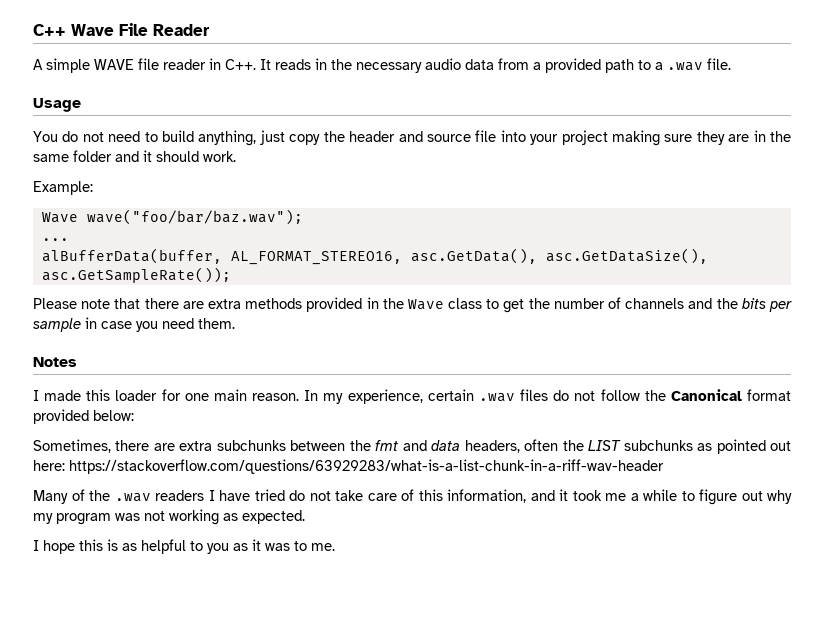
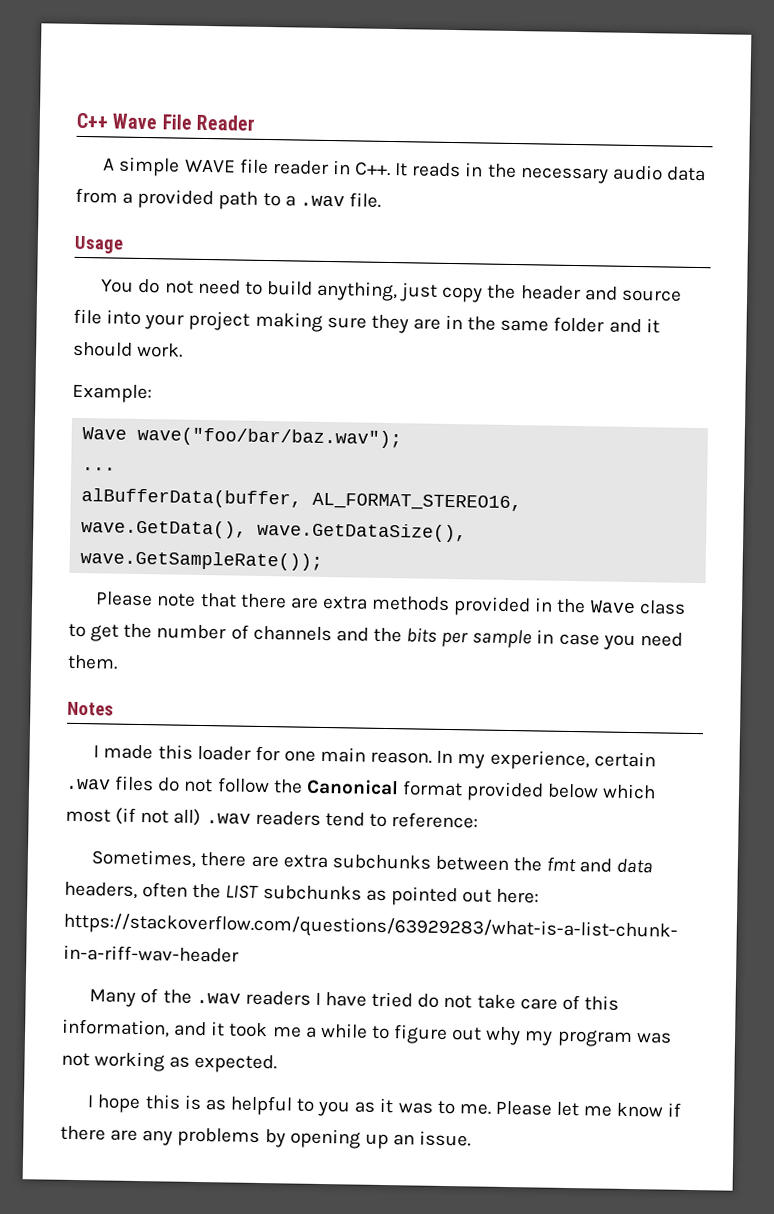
[410,248,708,264] [41,267,231,283] asc.GetData(), asc.GetDataSize(), asc.GetSampleRate()); -> [81,519,468,543] [80,550,324,571] wave.GetData(), wave.GetDataSize(), wave.GetSampleRate());
[93,410,134,421] below: -> [547,783,657,800] [65,807,479,829] below which most (if not all) .wav readers tend to reference:
(335, 547) none -> [494,1100,682,1118] [60,1125,472,1150] Please let me know if there are any problems by opening up an issue.

